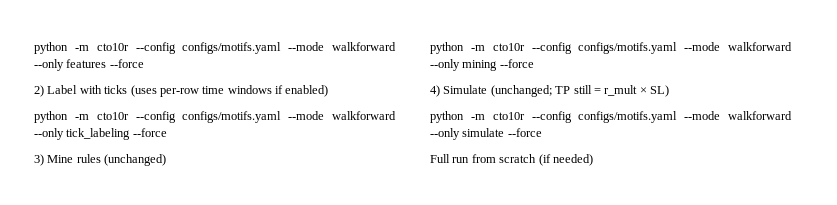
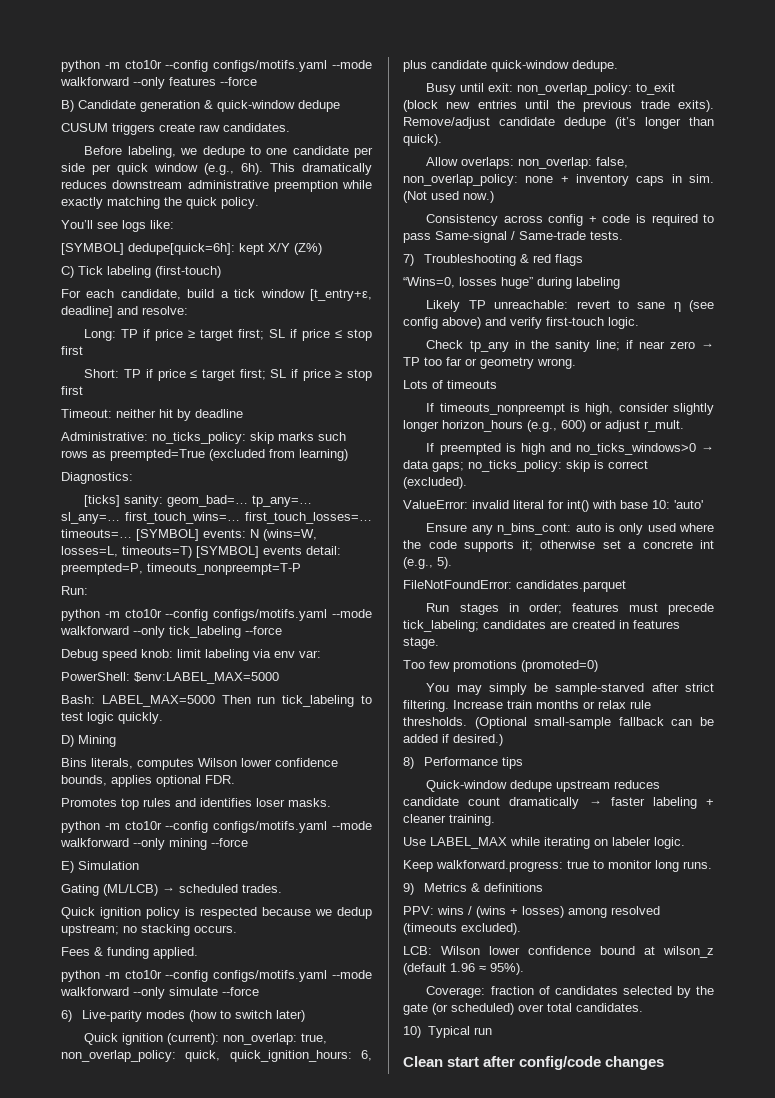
[34,85,329,97] 2) Label with ticks (uses per-row time windows if enabled) -> [61,100,340,112] [61,123,290,135] [84,146,373,158] [61,163,372,175] [61,180,372,192] [61,197,259,209] [61,220,174,232] [61,243,322,255] [61,266,221,278] [61,289,372,301] [61,306,188,318] [84,329,372,341] [61,346,83,355] [84,369,372,381] [61,386,83,395] [61,409,243,421] [61,432,346,444] [61,449,348,461] [61,472,133,484] [84,495,313,507] [61,512,372,524] [61,529,317,541] [61,546,341,558] [61,563,301,575] [61,586,88,595] B) Candidate generation & quick-window dedupe // CUSUM triggers create raw candidates. // Before labeling, we dedupe to one candidate per side per quick window (e.g., 6h). This dramatically reduces downstream administrative preemption while exactly matching the quick policy. // You’ll see logs like: // [SYMBOL] dedupe[quick=6h]: kept X/Y (Z%) // C) Tick labeling (first-touch) // For each candidate, build a tick window [t_entry+ε, deadline] and resolve: // Long: TP if price ≥ target first; SL if price ≤ stop first // Short: TP if price ≤ target first; SL if price ≥ stop first // Timeout: neither hit by deadline // Administrative: no_ticks_policy: skip marks such rows as preempted=True (excluded from learning) // Diagnostics: // [ticks] sanity: geom_bad=… tp_any=… sl_any=… first_touch_wins=… first_touch_losses=… timeouts=… [SYMBOL] events: N (wins=W, losses=L, timeouts=T) [SYMBOL] events detail: preempted=P, timeouts_nonpreempt=T-P // Run:
[34,154,167,166] 3) Mine rules (unchanged) -> [61,649,321,661] [61,672,279,684] [61,695,373,707] [61,712,163,724] [61,735,116,747] [61,758,338,770] [61,775,235,787] [61,798,331,810] Debug speed knob: limit labeling via env var: // PowerShell: $env:LABEL_MAX=5000 // Bash: LABEL_MAX=5000 Then run tick_labeling to test logic quickly. // D) Mining // Bins literals, computes Wilson lower confidence bounds, applies optional FDR. // Promotes top rules and identifies loser masks.
[430,85,669,97] 4) Simulate (unchanged; TP still = r_mult × SL) -> [61,861,139,873] [61,884,282,896] [61,907,372,919] [61,924,237,936] [61,947,198,959] E) Simulation // Gating (ML/LCB) → scheduled trades. // Quick ignition policy is respected because we dedup upstream; no stacking occurs. // Fees & funding applied.
[430,154,593,166] Full run from scratch (if needed) -> [61,1010,306,1022] [84,1033,328,1045] [61,1050,372,1062] [403,60,618,72] [426,83,676,95] [403,100,714,112] [403,117,714,129] [403,134,442,146] [426,157,629,169] [403,174,714,186] [403,191,494,203] [426,214,715,226] [403,231,623,243] [403,254,584,266] [403,277,620,289] [426,300,714,312] [403,317,639,329] [426,340,714,352] [403,357,576,369] [403,380,497,389] [426,403,714,415] [403,420,684,432] [426,443,714,455] [403,460,648,472] [403,477,467,489] [403,500,703,512] [426,523,714,535] [403,540,714,552] [403,557,452,569] [403,580,626,592] [426,603,714,615] [403,620,680,632] [403,637,439,649] [403,660,598,672] [426,683,714,695] [403,700,651,712] [403,717,714,729] [403,734,503,746] [403,757,524,769] [426,780,661,792] [403,797,714,809] [403,814,495,826] [403,837,685,849] [403,860,712,872] [403,883,544,895] [403,906,660,918] [403,923,521,935] [403,946,714,958] [403,963,524,975] [426,986,714,998] [403,1003,643,1015] [403,1026,492,1038] [403,1056,665,1070] 6) Live-parity modes (how to switch later) // Quick ignition (current): non_overlap: true, non_overlap_policy: quick, quick_ignition_hours: 6, plus candidate quick-window dedupe. // Busy until exit: non_overlap_policy: to_exit (block new entries until the previous trade exits). Remove/adjust candidate dedupe (it’s longer than quick). // Allow overlaps: non_overlap: false, non_overlap_policy: none + inventory caps in sim. (Not used now.) // Consistency across config + code is required to pass Same-signal / Same-trade tests. // 7) Troubleshooting & red flags // “Wins=0, losses huge” during labeling // Likely TP unreachable: revert to sane η (see config above) and verify first-touch logic. // Check tp_any in the sanity line; if near zero → TP too far or geometry wrong. // Lots of timeouts // If timeouts_nonpreempt is high, consider slightly longer horizon_hours (e.g., 600) or adjust r_mult. // If preempted is high and no_ticks_windows>0 → data gaps; no_ticks_policy: skip is correct (excluded). // ValueError: invalid literal for int() with base 10: 'auto' // Ensure any n_bins_cont: auto is only used where the code supports it; otherwise set a concrete int (e.g., 5). // FileNotFoundError: candidates.parquet // Run stages in order; features must precede tick_labeling; candidates are created in features stage. // Too few promotions (promoted=0) // You may simply be sample-starved after strict filtering. Increase train months or relax rule thresholds. (Optional small-sample fallback can be added if desired.) // 8) Performance tips // Quick-window dedupe upstream reduces candidate count dramatically → faster labeling + cleaner training. // Use LABEL_MAX while iterating on labeler logic. // Keep walkforward.progress: true to monitor long runs. // 9) Metrics & definitions // PPV: wins / (wins + losses) among resolved (timeouts excluded). // LCB: Wilson lower confidence bound at wilson_z (default 1.96 ≈ 95%). // Coverage: fraction of candidates selected by the gate (or scheduled) over total candidates. // 10) Typical run // Clean start after config/code changes

